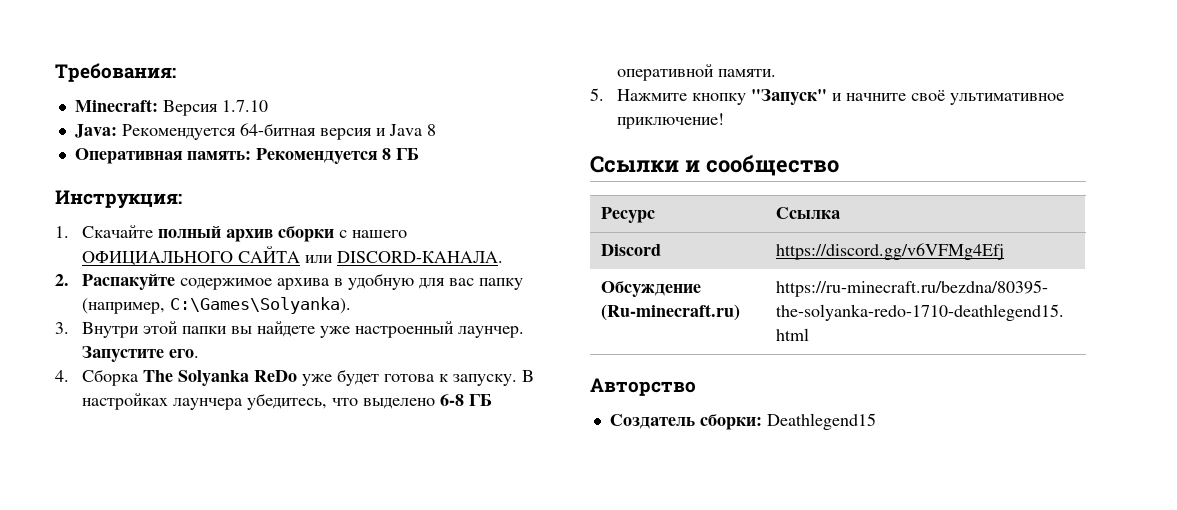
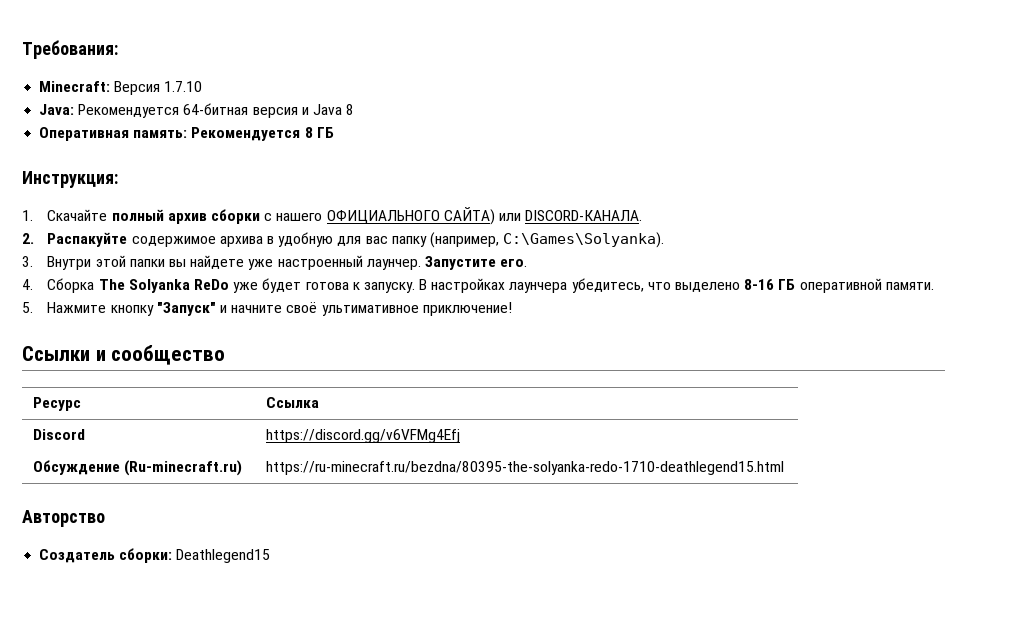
[237,246,300,263] САЙТА -> [443,207,495,225] САЙТА)
[439,394,464,406] 6-8 -> [744,279,775,290] 8-16

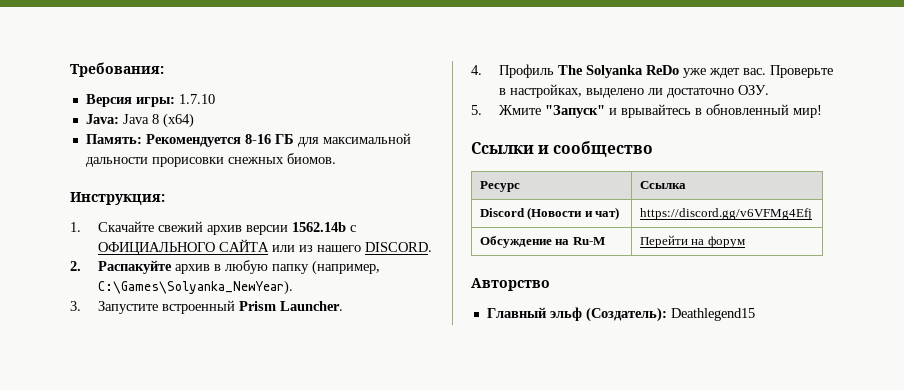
[39,81,161,95] Minecraft: Версия -> [85,94,175,107] Версия игры:
[78,103,355,118] [39,127,334,141] [22,171,118,188] [22,207,643,225] [22,232,388,247] Рекомендуется 64-битная версия и Java 8 // Оперативная память: Рекомендуется 8 ГБ // Инструкция: // 1. Скачайте полный архив сборки с нашего ОФИЦИАЛЬНОГО САЙТА) или DISCORD-КАНАЛА. // 2. Распакуйте содержимое архива в удобную для вас -> [122,113,194,128] [85,133,411,147] [85,153,336,167] [70,192,165,206] [70,221,356,235] [97,239,432,255] [70,260,268,274] Java 8 (x64) // Память: Рекомендуется 8-16 ГБ для максимальной дальности прорисовки снежных биомов. // Инструкция: // 1. Скачайте свежий архив версии 1562.14b с ОФИЦИАЛЬНОГО САЙТА или из нашего DISCORD. // 2. Распакуйте архив в любую
[503,232,665,248] C:\Games\Solyanka). -> [97,280,293,295] C:\Games\Solyanka_NewYear).
[47,255,528,270] Внутри этой папки вы найдете уже настроенный лаунчер. Запустите его. -> [97,300,343,314] Запустите встроенный Prism Launcher.
[47,278,95,293] Сборка -> [498,64,554,78] Профиль
[262,278,934,293] [22,302,512,316] будет готова к запуску. В настройках лаунчера убедитесь, что выделено 8-16 ГБ оперативной памяти. // 5. Нажмите кнопку "Запуск" и начните своё ультимативное приключение! -> [708,65,833,78] [498,84,769,98] [471,104,822,118] ждет вас. Проверьте в настройках, выделено ли достаточно ОЗУ. // 5. Жмите "Запуск" и врывайтесь в обновленный мир!
(86, 434) none -> [527,207,620,220] (Новости и чат)
[124,460,243,476] [266,461,785,475] [22,510,105,527] [39,548,173,563] (Ru-minecraft.ru) | https://ru-minecraft.ru/bezdna/80395-the-solyanka-redo-1710-deathlegend15.html // Авторство // Создатель сборки: -> [555,237,605,245] [639,235,745,248] [471,278,550,291] [486,307,667,322] на Ru-M | Перейти на форум // Авторство // Главный эльф (Создатель):

